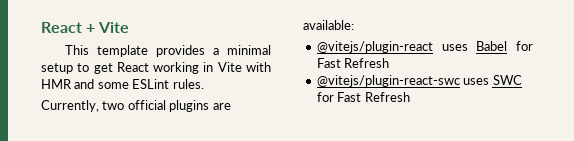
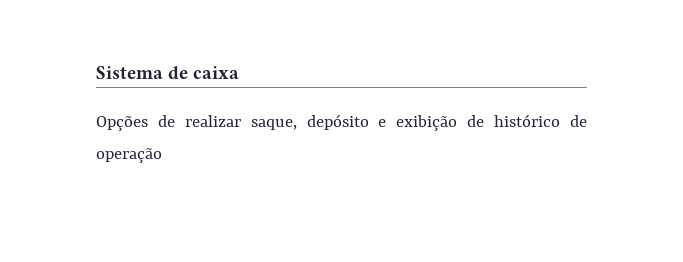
[41,22,130,33] [64,45,271,57] [41,62,271,74] [41,79,204,89] [41,100,231,112] [303,20,354,30] [316,41,533,53] [316,58,390,68] [316,75,522,87] [316,92,410,102] React + Vite // This template provides a minimal setup to get React working in Vite with HMR and some ESLint rules. // Currently, two official plugins are available: // @vitejs/plugin-react uses Babel for Fast Refresh // @vitejs/plugin-react-swc uses SWC for Fast Refresh -> [96,66,240,80] [96,114,588,131] [96,148,162,163] Sistema de caixa // Opções de realizar saque, depósito e exibição de histórico de operação

